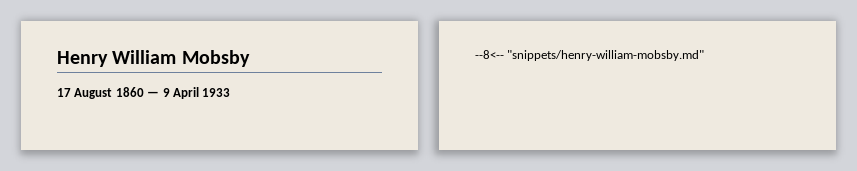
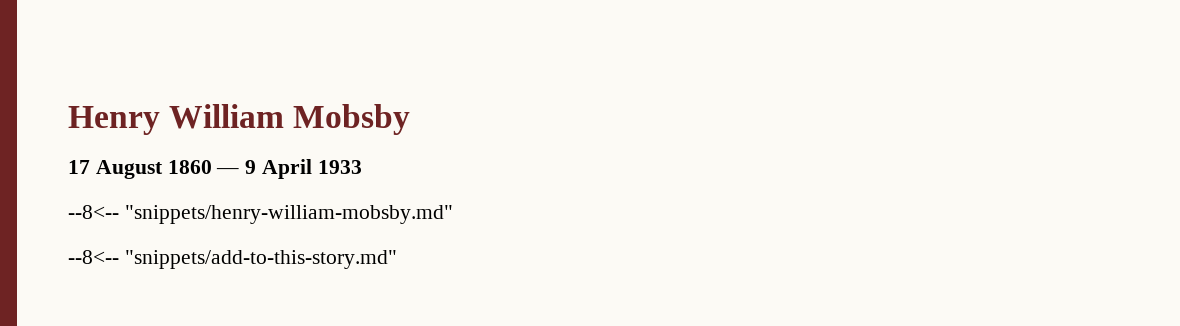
(705, 55) none -> [68,250,397,269] // --8<-- "snippets/add-to-this-story.md"

